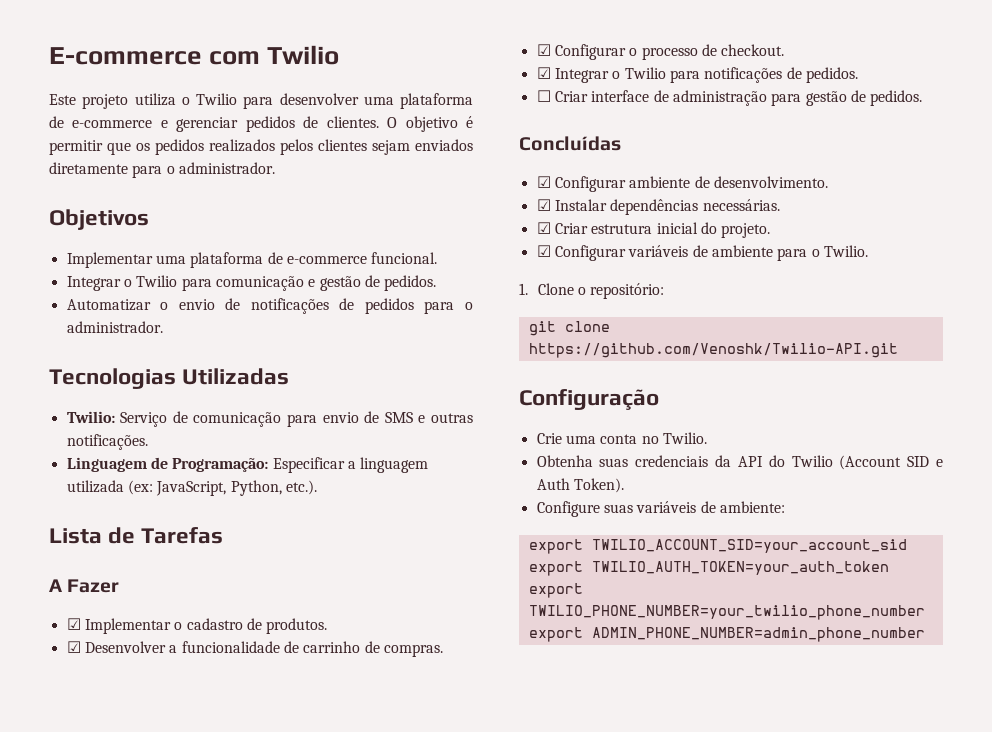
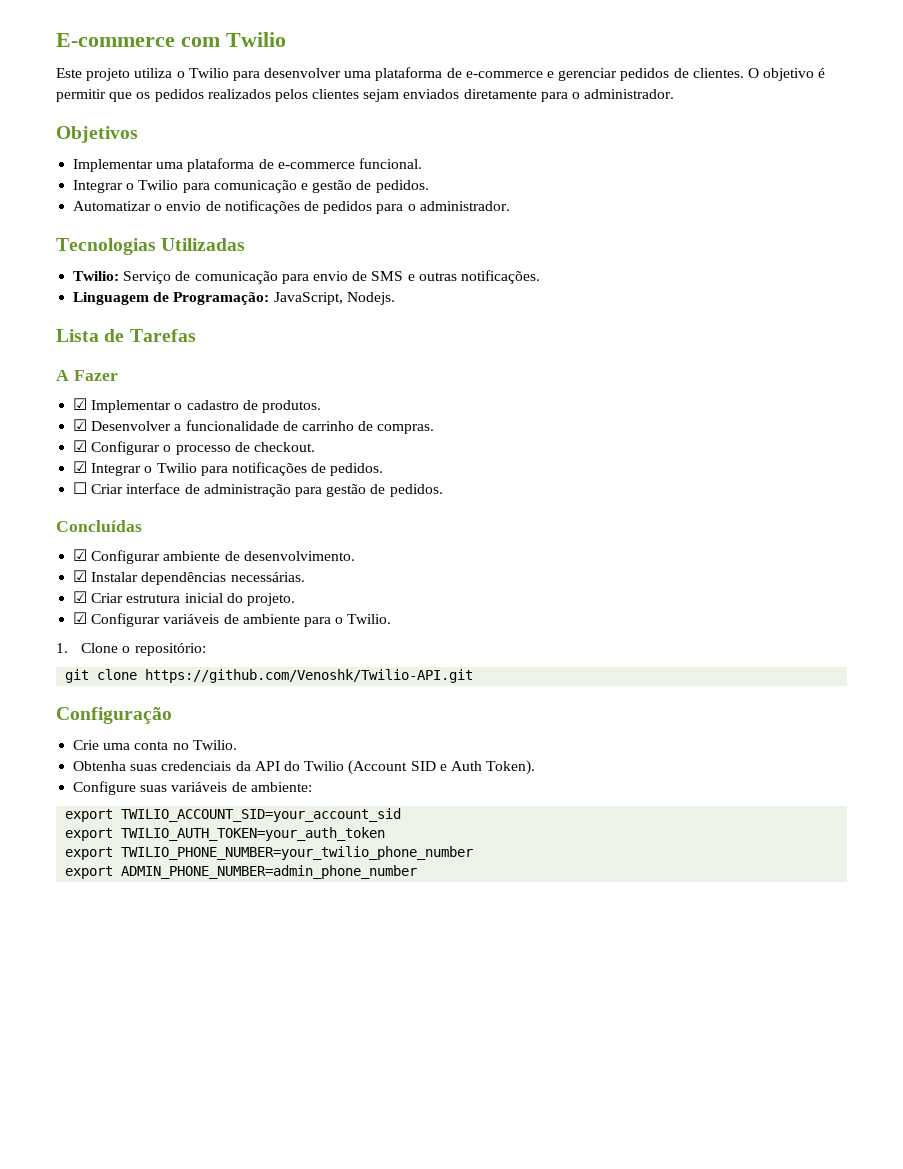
[272,457,429,473] [66,480,317,496] Especificar a linguagem utilizada (ex: JavaScript, Python, etc.). -> [273,292,395,305] JavaScript, Nodejs.

